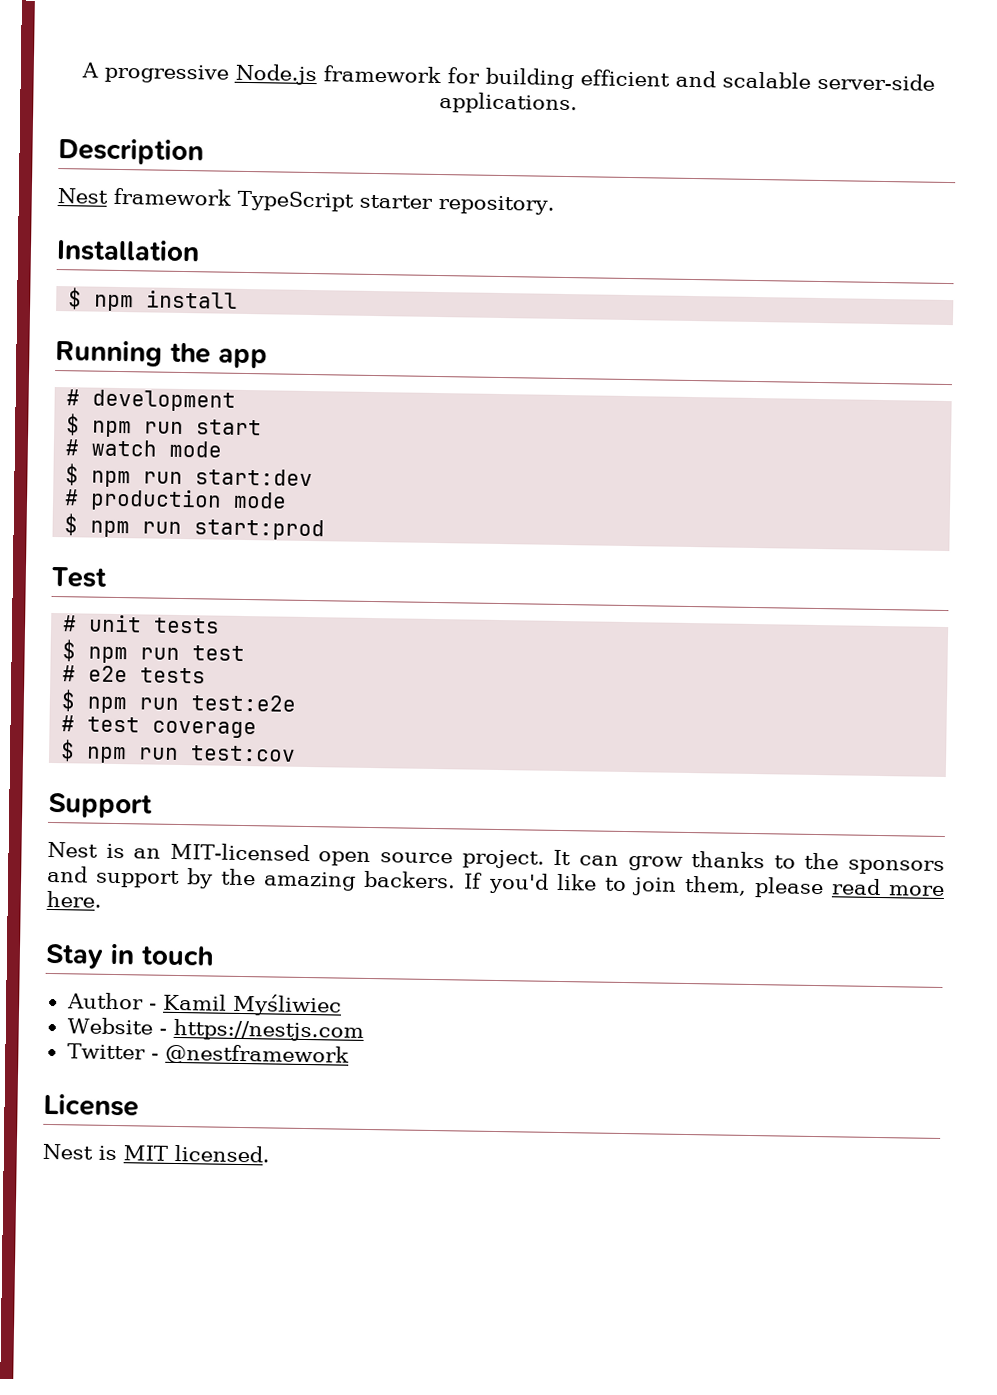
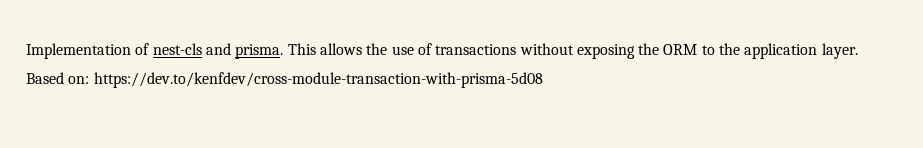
[80,62,935,91] [438,91,578,115] [58,138,204,166] [57,187,555,215] [56,239,200,263] [68,287,239,312] [55,339,268,369] [66,389,237,412] [66,413,263,438] [65,439,223,458] [65,463,314,488] [64,488,288,512] [64,513,326,541] [51,566,107,588] [62,614,221,634] [62,639,246,664] [62,665,207,684] [61,689,298,714] [61,715,258,739] [60,739,297,764] [48,792,153,819] [47,841,945,876] [47,865,945,899] [46,890,102,908] [45,943,214,969] [66,992,342,1017] [66,1017,364,1042] [66,1043,349,1066] [43,1093,139,1117] [42,1143,270,1163] A progressive Node.js framework for building efficient and scalable server-side applications. // Description // Nest framework TypeScript starter repository. // Installation // $ npm install // Running the app // # development // $ npm run start // # watch mode // $ npm run start:dev // # production mode // $ npm run start:prod // Test // # unit tests // $ npm run test // # e2e tests // $ npm run test:e2e // # test coverage // $ npm run test:cov // Support // Nest is an MIT-licensed open source project. It can grow thanks to the sponsors and support by the amazing backers. If you'd like to join them, please read more here. // Stay in touch // Author - Kamil Myśliwiec // Website - https://nestjs.com // Twitter - @nestframework // License // Nest is MIT licensed. -> [26,43,858,59] [26,72,543,88] Implementation of nest-cls and prisma. This allows the use of transactions without exposing the ORM to the application layer. // Based on: https://dev.to/kenfdev/cross-module-transaction-with-prisma-5d08

